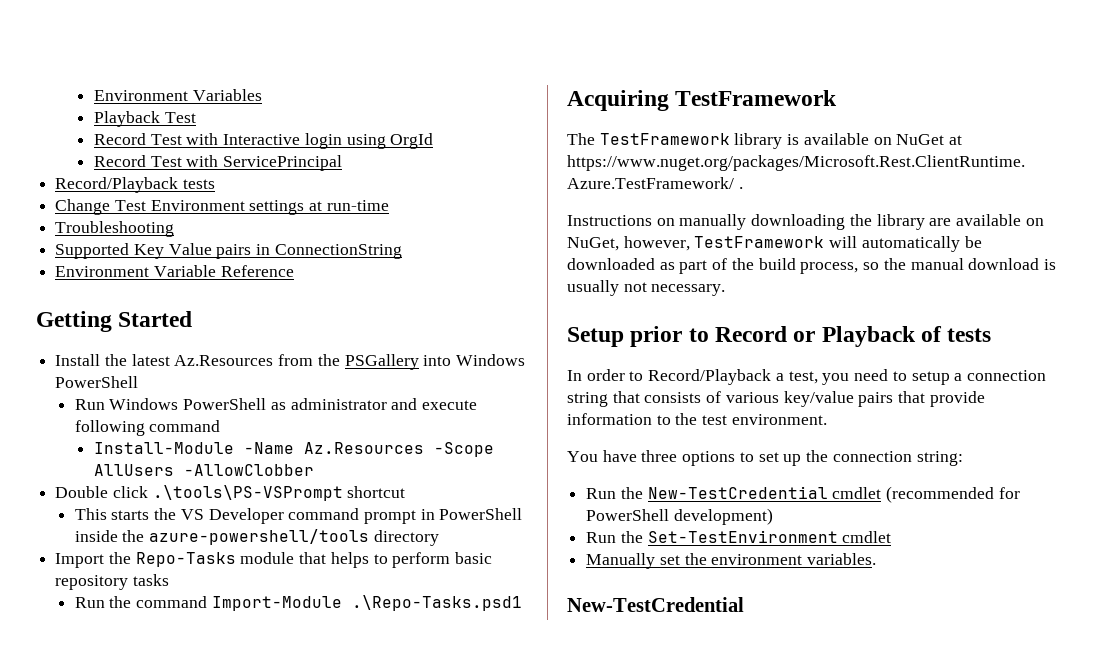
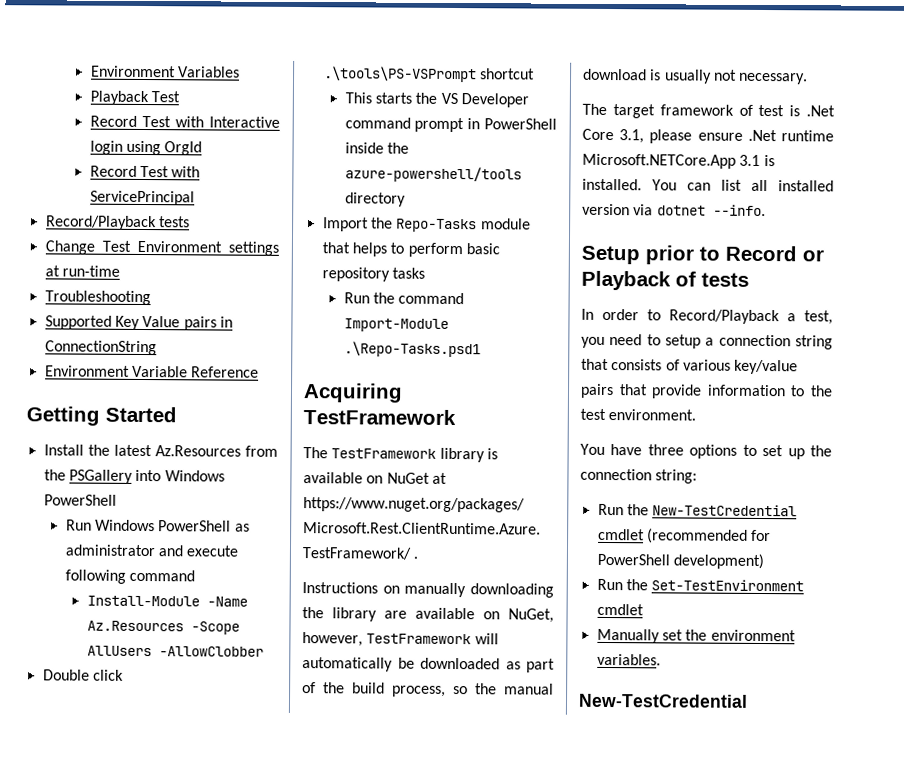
(726, 290) none -> [582,103,835,119] [582,128,834,144] [582,153,775,169] [582,178,834,192] [582,203,766,217] // The target framework of test is .Net Core 3.1, please ensure .Net runtime Microsoft.NETCore.App 3.1 is installed. You can list all installed version via dotnet --info.

